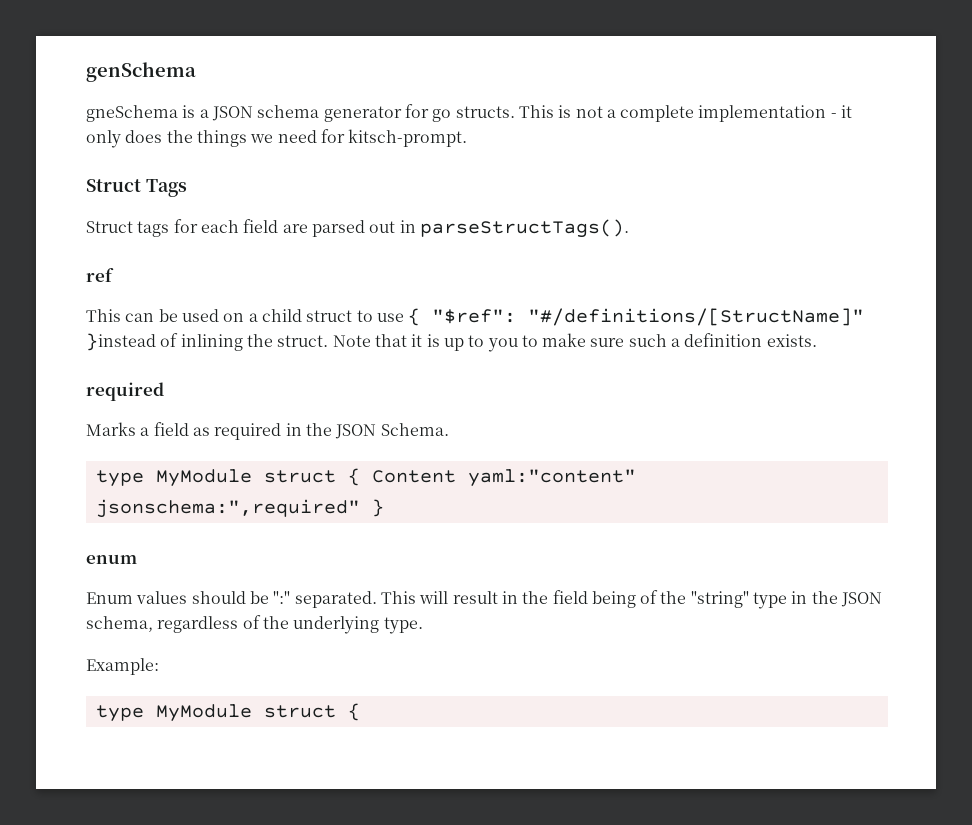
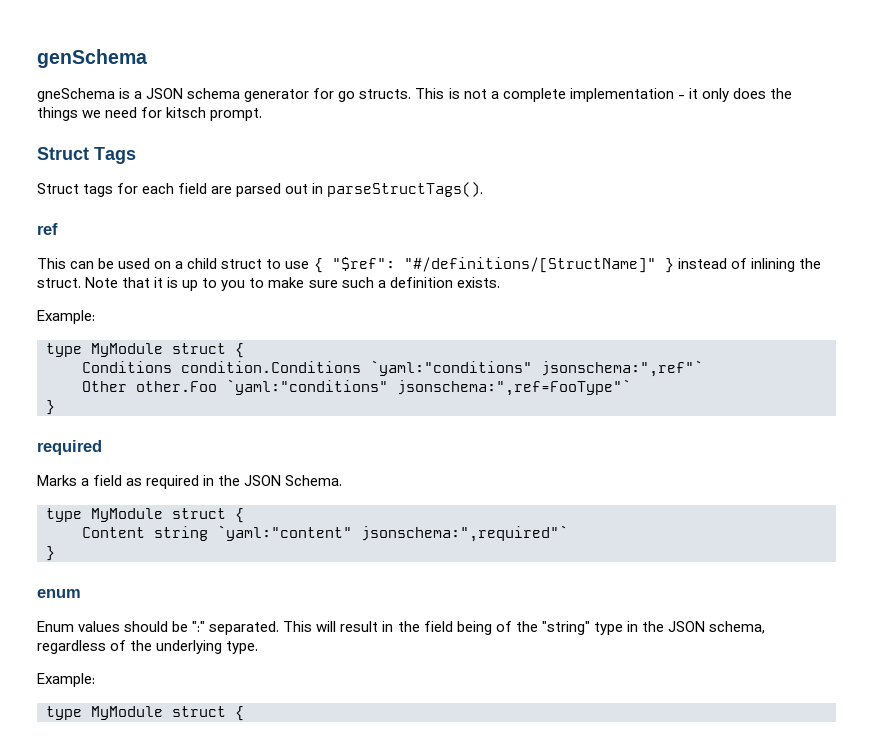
[348,129,468,147] kitsch-prompt. -> [166,107,263,121] kitsch prompt.
[86,333,156,351] }instead -> [664,258,727,273] } instead
(817, 340) none -> [37,310,95,324] [46,343,244,358] [82,360,703,377] [82,379,631,396] [46,400,55,415] // Example: // type MyModule struct { // Conditions condition.Conditions `yaml:"conditions" jsonschema:",ref"` // Other other.Foo `yaml:"conditions" jsonschema:",ref=FooType"` // }
[371,469,636,487] [95,499,360,518] Content yaml:"content" jsonschema:",required" -> [82,525,568,542] // Content string `yaml:"content" jsonschema:",required"` //

